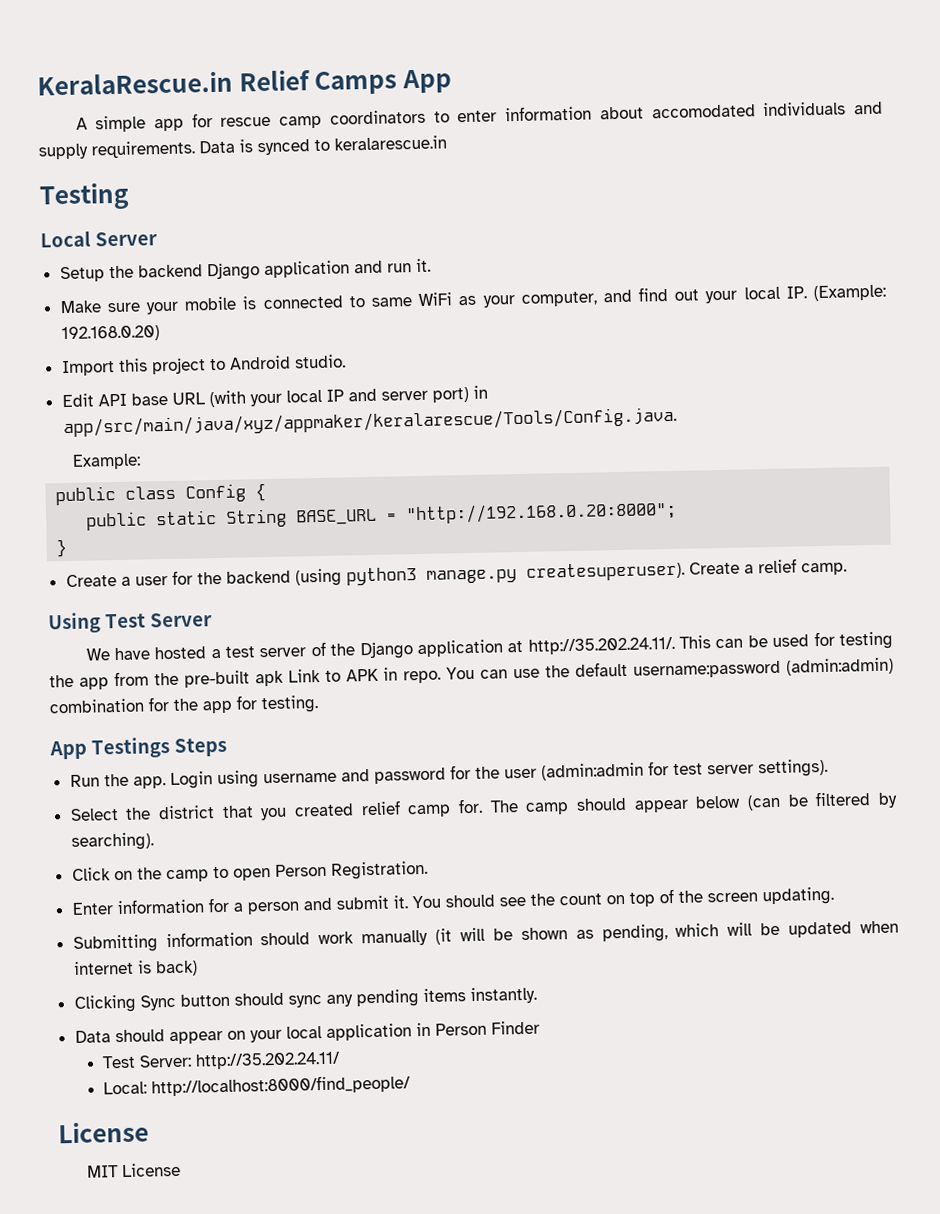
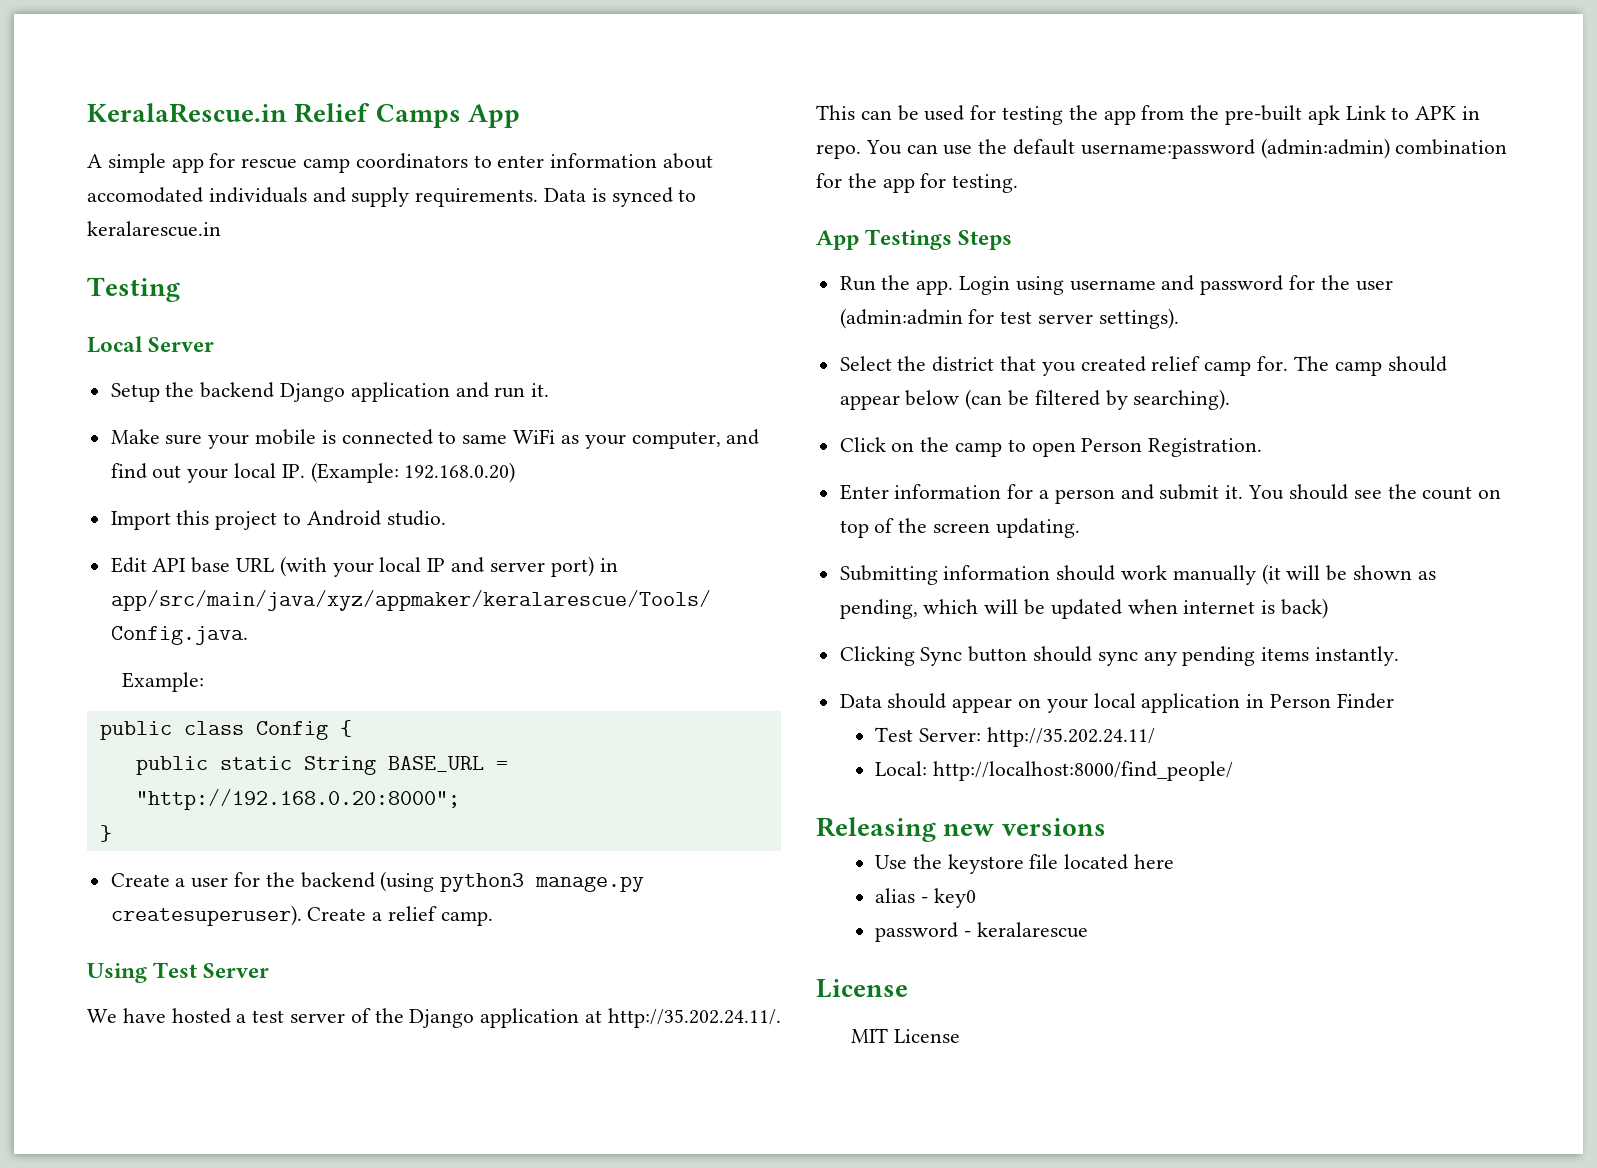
(412, 1085) none -> [816,817,1106,842] [875,854,1175,874] [875,888,976,908] [875,922,1088,942] // Releasing new versions // Use the keystore file located here // alias - key0 // password - keralarescue

